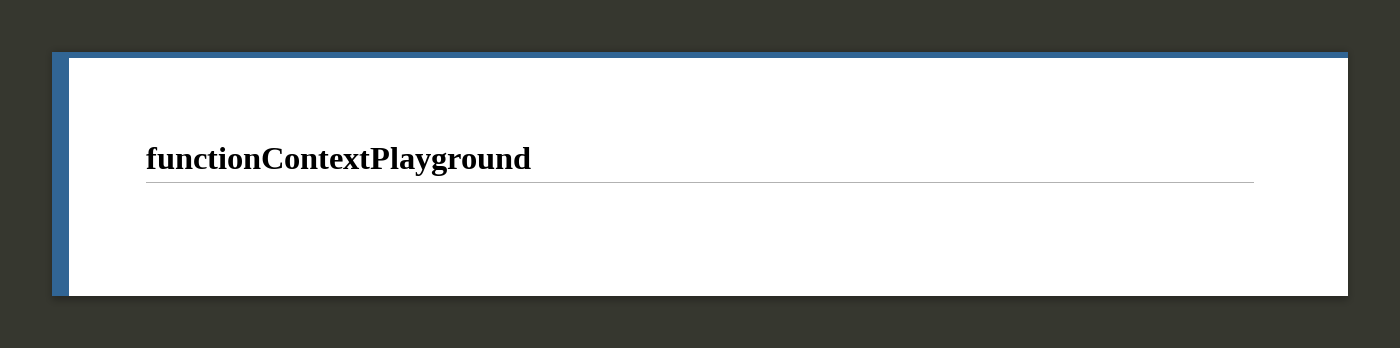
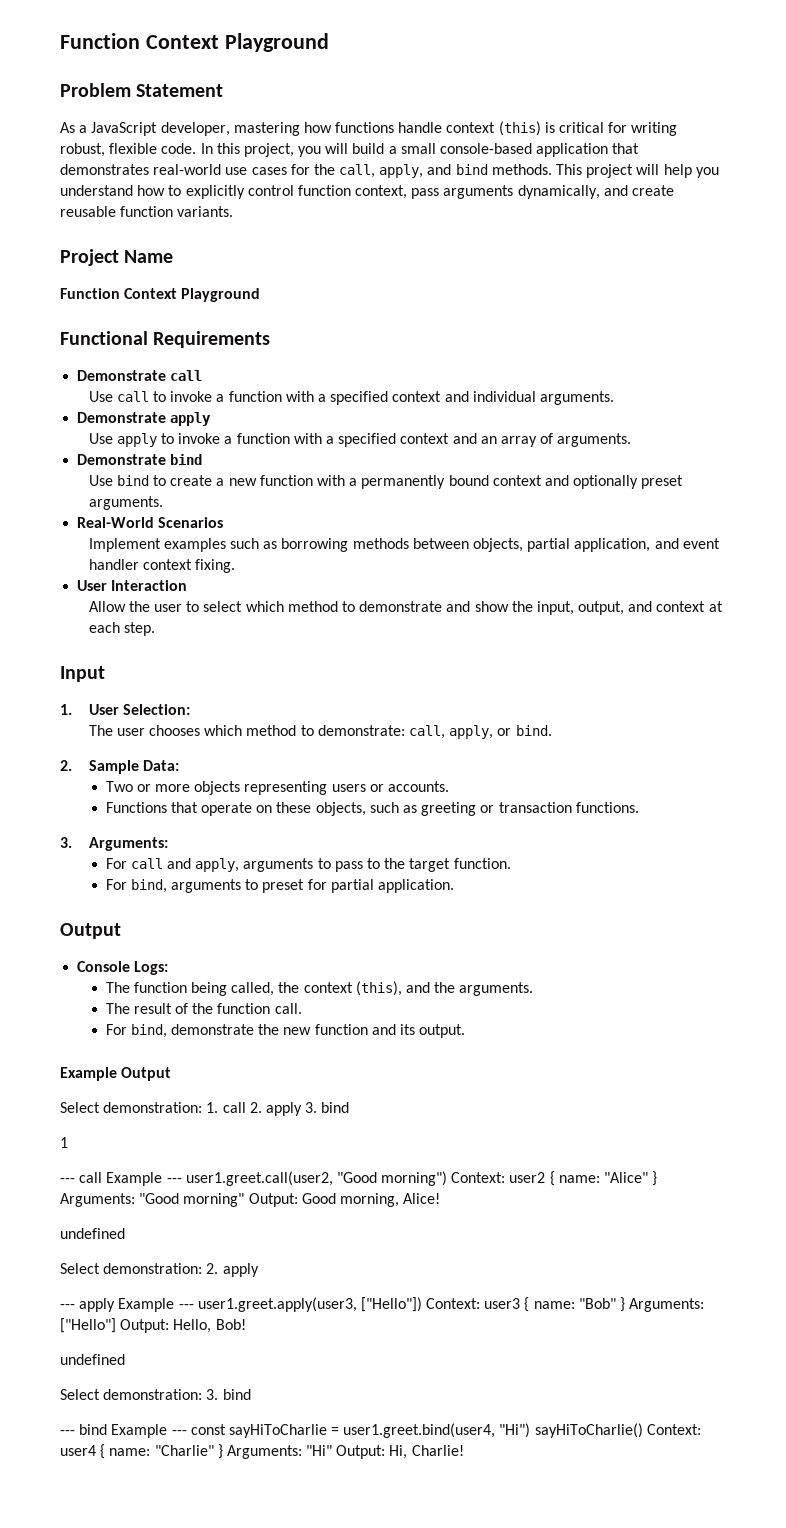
[146,147,531,176] functionContextPlayground -> [60,33,329,52] [60,83,224,97] [60,121,678,136] [60,143,640,157] [60,164,719,178] [60,185,675,199] [60,206,234,217] [60,249,174,266] [60,288,261,302] [60,331,271,348] [77,370,203,381] [88,391,614,405] [77,412,212,426] [88,433,632,447] [77,454,203,465] [88,475,684,489] [88,496,163,510] [77,517,224,528] [88,538,720,552] [88,559,236,573] [77,580,188,591] [88,601,723,615] [88,622,155,636] [60,666,105,682] [60,704,190,715] [88,725,552,739] [60,760,179,774] [105,781,450,795] [105,802,639,816] [60,837,168,851] [105,858,511,872] [105,879,455,893] [60,923,121,939] [77,961,169,975] [105,981,534,996] [105,1003,302,1014] [105,1024,466,1038] [60,1067,172,1081] [60,1102,350,1116] [60,1137,68,1148] [60,1171,658,1186] [60,1193,441,1207] [60,1228,125,1239] [60,1263,259,1277] [60,1297,705,1312] [60,1318,246,1333] [60,1354,125,1365] [60,1389,251,1400] [60,1423,701,1438] [60,1444,464,1459] Function Context Playground // Problem Statement // As a JavaScript developer, mastering how functions handle context (this) is critical for writing robust, flexible code. In this project, you will build a small console-based application that demonstrates real-world use cases for the call, apply, and bind methods. This project will help you understand how to explicitly control function context, pass arguments dynamically, and create reusable function variants. // Project Name // Function Context Playground // Functional Requirements // Demonstrate call // Use call to invoke a function with a specified context and individual arguments. // Demonstrate apply // Use apply to invoke a function with a specified context and an array of arguments. // Demonstrate bind // Use bind to create a new function with a permanently bound context and optionally preset arguments. // Real-World Scenarios // Implement examples such as borrowing methods between objects, partial application, and event handler context fixing. // User Interaction // Allow the user to select which method to demonstrate and show the input, output, and context at each step. // Input // 1. User Selection: // The user chooses which method to demonstrate: call, apply, or bind. // 2. Sample Data: // Two or more objects representing users or accounts. // Functions that operate on these objects, such as greeting or transaction functions. // 3. Arguments: // For call and apply, arguments to pass to the target function. // For bind, arguments to preset for partial application. // Output // Console Logs: // The function being called, the context (this), and the arguments. // The result of the function call. // For bind, demonstrate the new function and its output. // Example Output // Select demonstration: 1. call 2. apply 3. bind // 1 // --- call Example --- user1.greet.call(user2, "Good morning") Context: user2 { name: "Alice" } Arguments: "Good morning" Output: Good morning, Alice! // undefined // Select demonstration: 2. apply // --- apply Example --- user1.greet.apply(user3, ["Hello"]) Context: user3 { name: "Bob" } Arguments: ["Hello"] Output: Hello, Bob! // undefined // Select demonstration: 3. bind // --- bind Example --- const sayHiToCharlie = user1.greet.bind(user4, "Hi") sayHiToCharlie() Context: user4 { name: "Charlie" } Arguments: "Hi" Output: Hi, Charlie!

